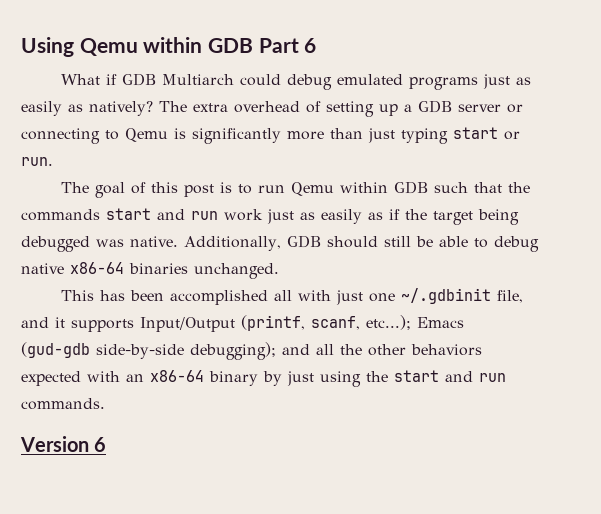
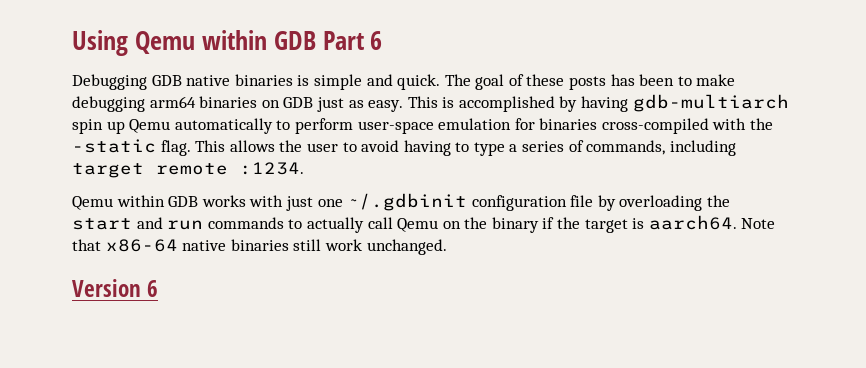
[61,73,532,90] [21,100,523,117] [21,127,520,144] [21,157,53,166] [61,181,531,198] [21,208,519,225] [21,235,539,252] [21,262,279,279] [61,288,524,305] [21,315,464,332] [21,342,482,360] [21,370,506,387] [21,398,105,410] What if GDB Multiarch could debug emulated programs just as easily as natively? The extra overhead of setting up a GDB server or connecting to Qemu is significantly more than just typing start or run. // The goal of this post is to run Qemu within GDB such that the commands start and run work just as easily as if the target being debugged was native. Additionally, GDB should still be able to debug native x86-64 binaries unchanged. // This has been accomplished all with just one ~/.gdbinit file, and it supports Input/Output (printf, scanf, etc...); Emacs (gud-gdb side-by-side debugging); and all the other behaviors expected with an x86-64 binary by just using the start and run commands. -> [72,74,736,90] [72,94,789,112] [72,118,774,134] [72,139,736,156] [72,162,304,178] [72,193,731,211] [72,215,776,233] [72,239,447,255] Debugging GDB native binaries is simple and quick. The goal of these posts has been to make debugging arm64 binaries on GDB just as easy. This is accomplished by having gdb-multiarch spin up Qemu automatically to perform user-space emulation for binaries cross-compiled with the -static flag. This allows the user to avoid having to type a series of commands, including target remote :1234. // Qemu within GDB works with just one ~/.gdbinit configuration file by overloading the start and run commands to actually call Qemu on the binary if the target is aarch64. Note that x86-64 native binaries still work unchanged.

